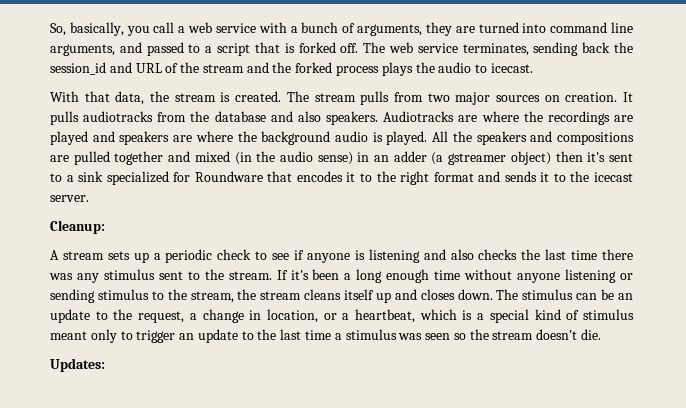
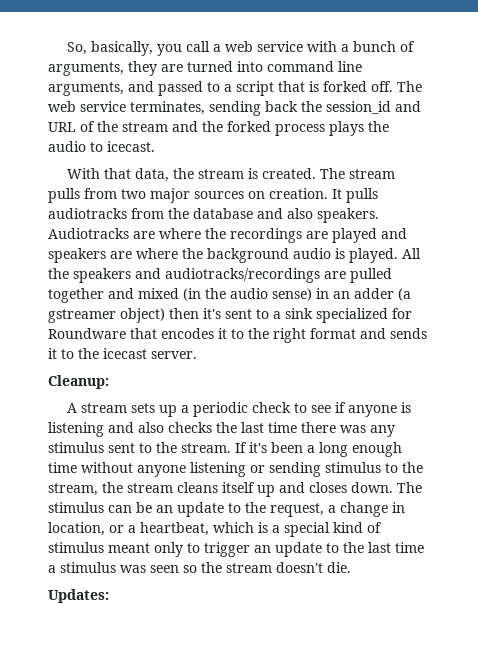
[557,132,634,145] compositions -> [165,268,320,283] audiotracks/recordings

